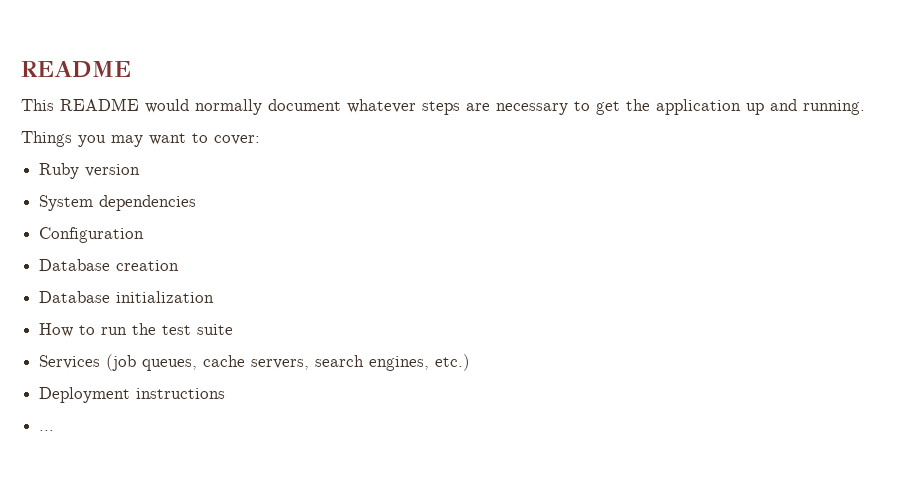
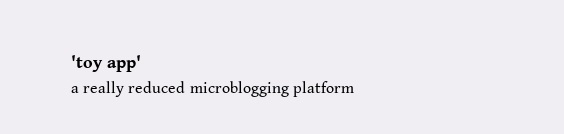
[21,61,131,78] [21,98,865,115] [21,131,260,147] [39,163,141,179] [39,195,197,211] [39,227,145,243] [39,259,180,271] [39,291,215,303] [39,323,234,337] [39,354,471,371] [39,387,226,403] [39,430,55,431] README // This README would normally document whatever steps are necessary to get the application up and running. // Things you may want to cover: // Ruby version // System dependencies // Configuration // Database creation // Database initialization // How to run the test suite // Services (job queues, cache servers, search engines, etc.) // Deployment instructions // ... -> [71,55,141,72] [71,81,354,97] 'toy app' // a really reduced microblogging platform

